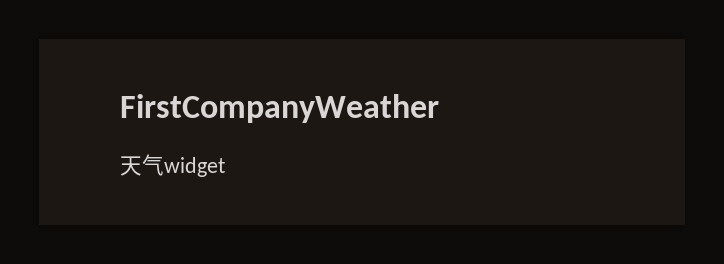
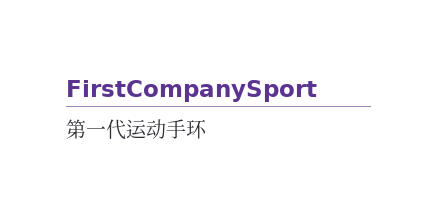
[120,94,439,123] [120,154,225,177] FirstCompanyWeather // 天气widget -> [66,80,317,102] [66,119,207,140] FirstCompanySport // 第一代运动手环

